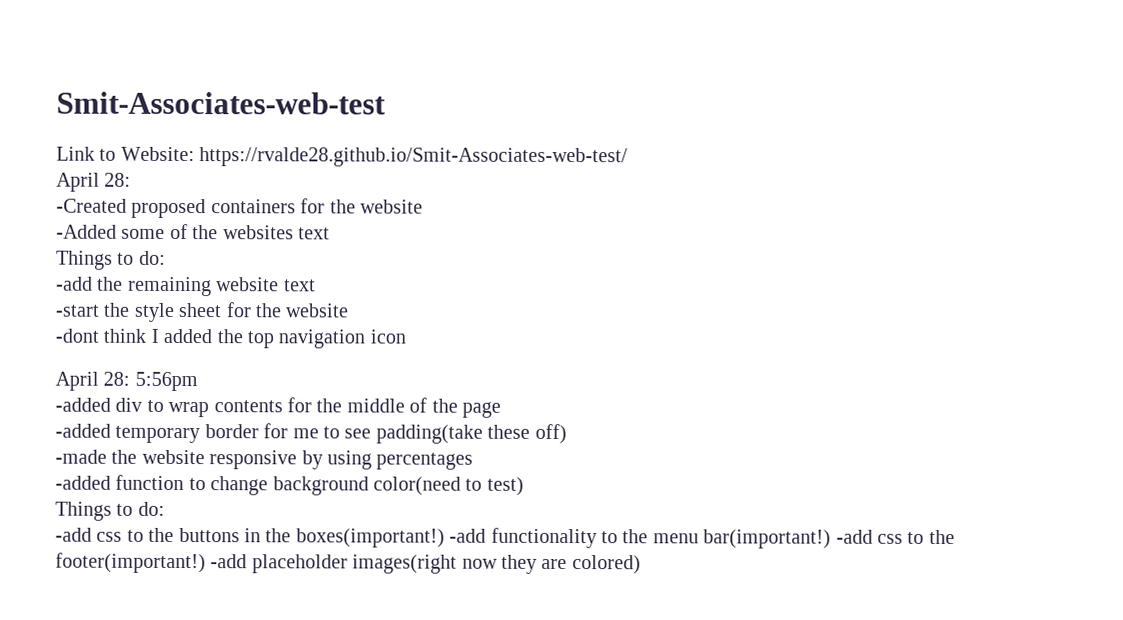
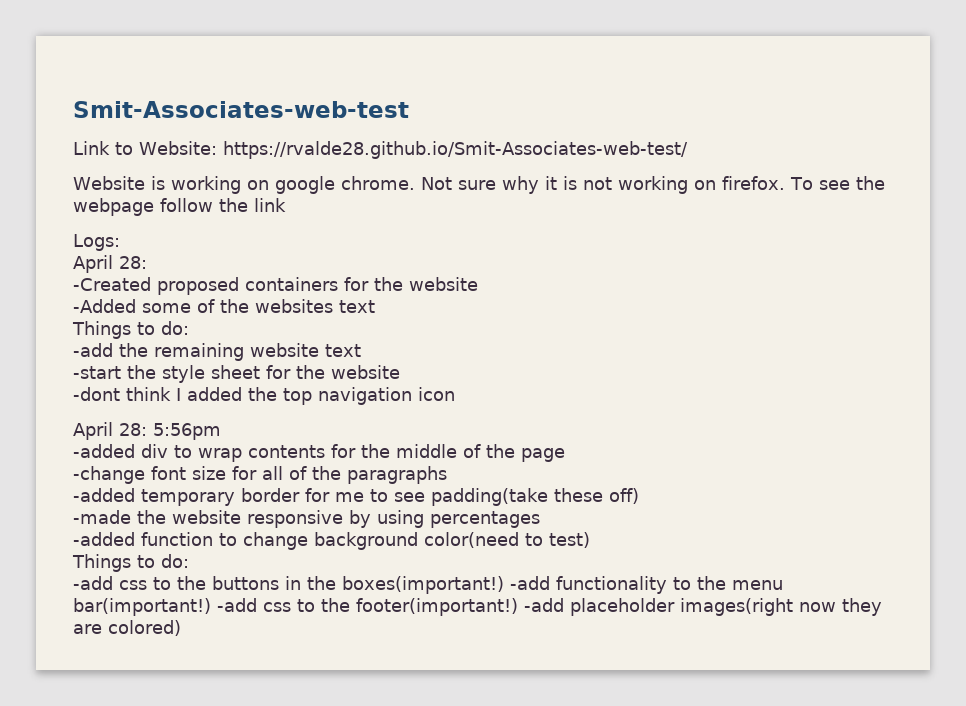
(629, 157) none -> [73,176,885,194] [73,198,286,216] [73,234,120,251] // Website is working on google chrome. Not sure why it is not working on firefox. To see the webpage follow the link // Logs:
(501, 409) none -> [73,466,447,484] // -change font size for all of the paragraphs

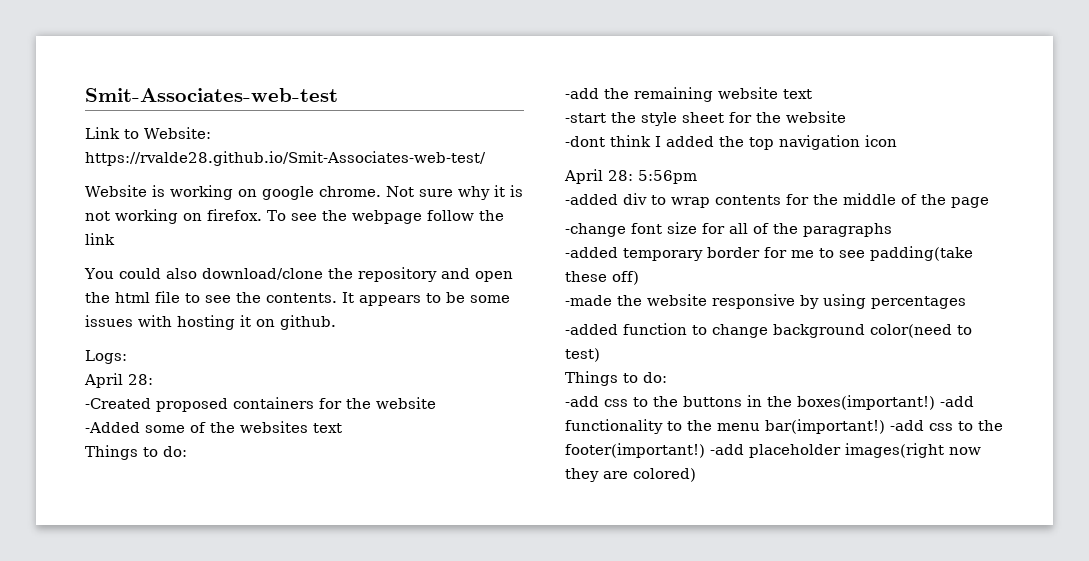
(286, 205) none -> [84,267,513,282] [85,291,510,306] [85,315,336,330] // You could also download/clone the repository and open the html file to see the contents. It appears to be some issues with hosting it on github.

